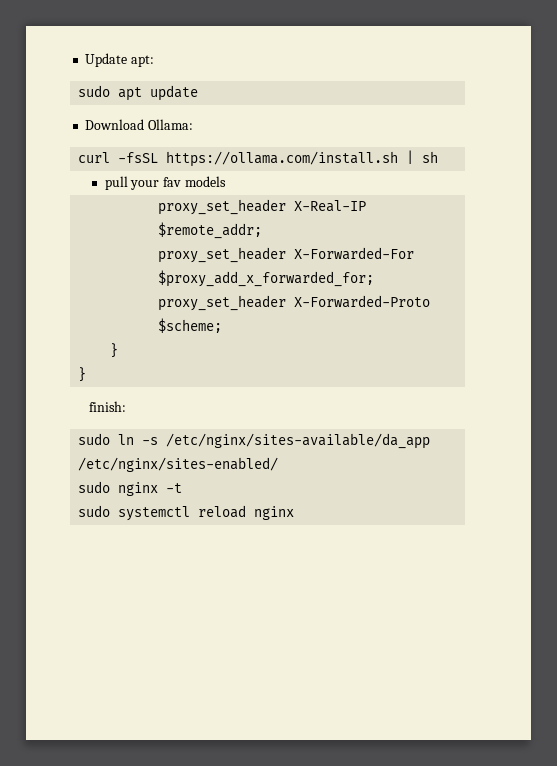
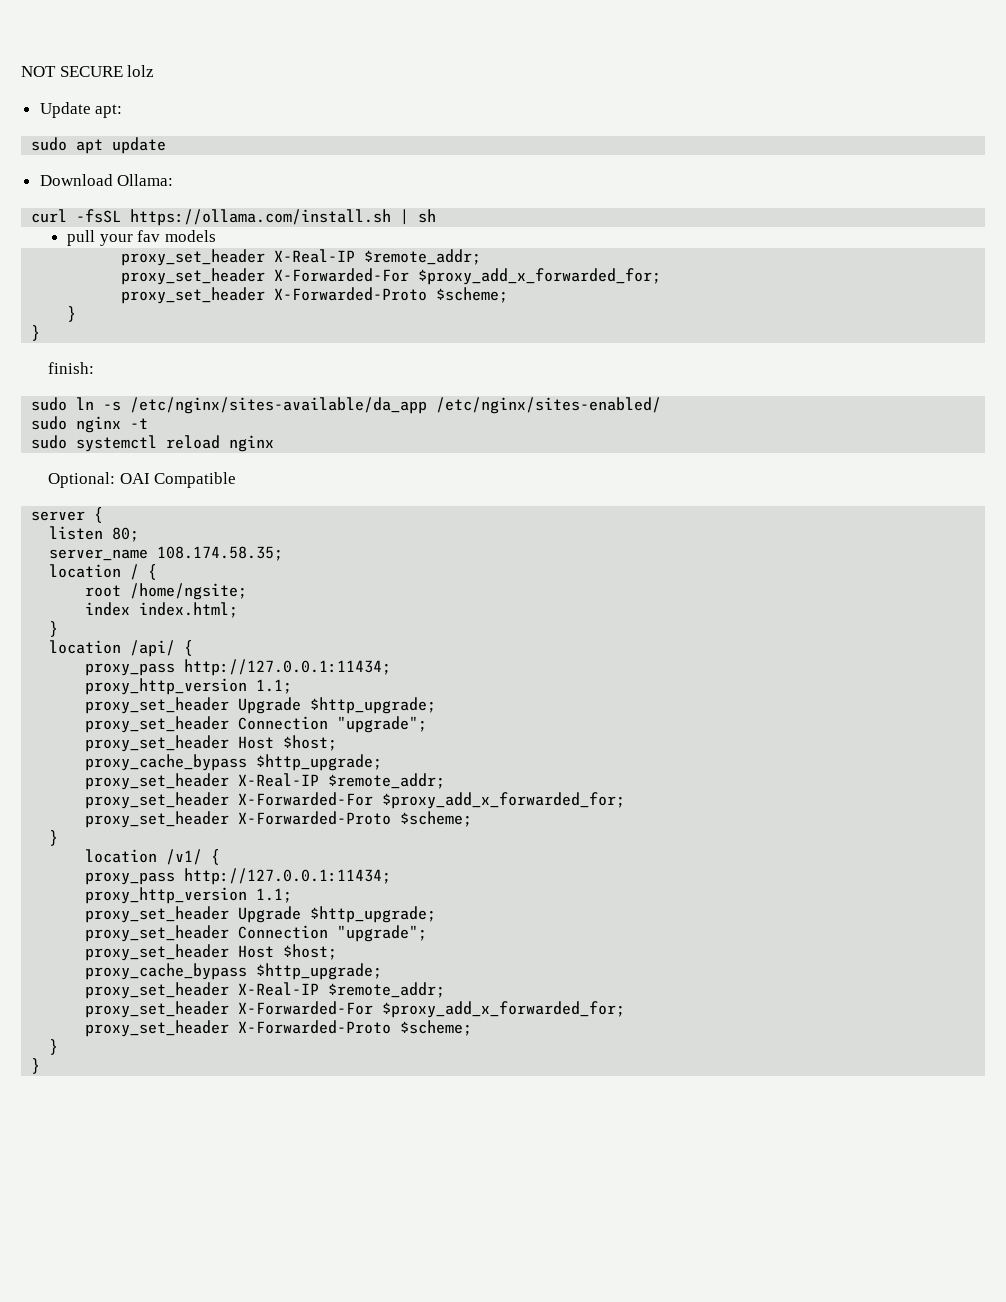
(85, 60) none -> [21,65,155,77] NOT SECURE lolz //
(295, 513) none -> [48,472,237,488] [31,507,104,523] [49,526,140,542] [49,546,284,561] [49,564,158,580] [85,583,248,600] [85,602,239,618] [49,621,59,637] [49,640,194,657] [85,659,392,676] [85,678,293,695] [85,697,437,714] [85,716,428,733] [85,735,338,752] [85,754,383,771] [85,773,446,790] [85,792,626,809] [85,811,473,828] [49,830,59,846] [85,849,221,865] [85,868,392,885] [85,887,293,904] [85,906,437,923] [85,925,428,942] [85,944,338,961] [85,963,383,980] [85,982,446,999] [85,1001,626,1018] [85,1020,473,1037] [49,1039,59,1055] [31,1058,41,1074] // Optional: OAI Compatible // server { // listen 80; // server_name 108.174.58.35; // location / { // root /home/ngsite; // index index.html; // } // location /api/ { // proxy_pass http://127.0.0.1:11434; // proxy_http_version 1.1; // proxy_set_header Upgrade $http_upgrade; // proxy_set_header Connection "upgrade"; // proxy_set_header Host $host; // proxy_cache_bypass $http_upgrade; // proxy_set_header X-Real-IP $remote_addr; // proxy_set_header X-Forwarded-For $proxy_add_x_forwarded_for; // proxy_set_header X-Forwarded-Proto $scheme; // } // location /v1/ { // proxy_pass http://127.0.0.1:11434; // proxy_http_version 1.1; // proxy_set_header Upgrade $http_upgrade; // proxy_set_header Connection "upgrade"; // proxy_set_header Host $host; // proxy_cache_bypass $http_upgrade; // proxy_set_header X-Real-IP $remote_addr; // proxy_set_header X-Forwarded-For $proxy_add_x_forwarded_for; // proxy_set_header X-Forwarded-Proto $scheme; // } // }

